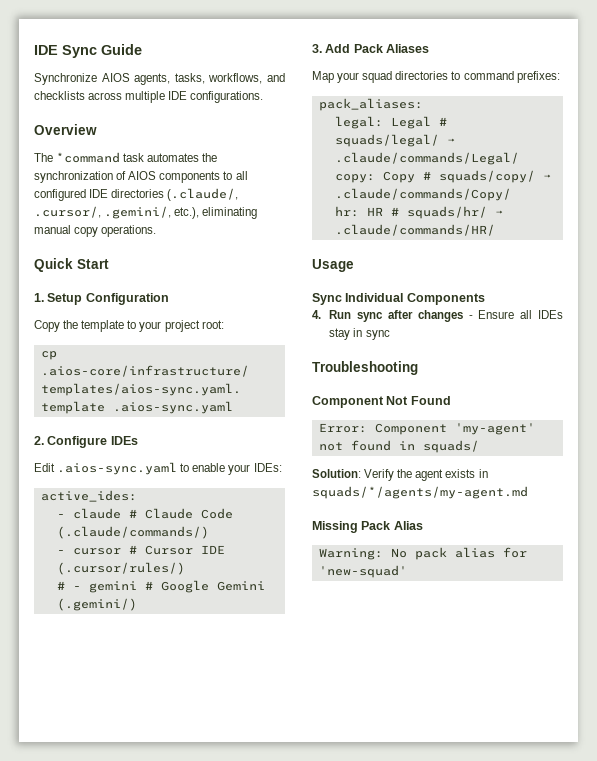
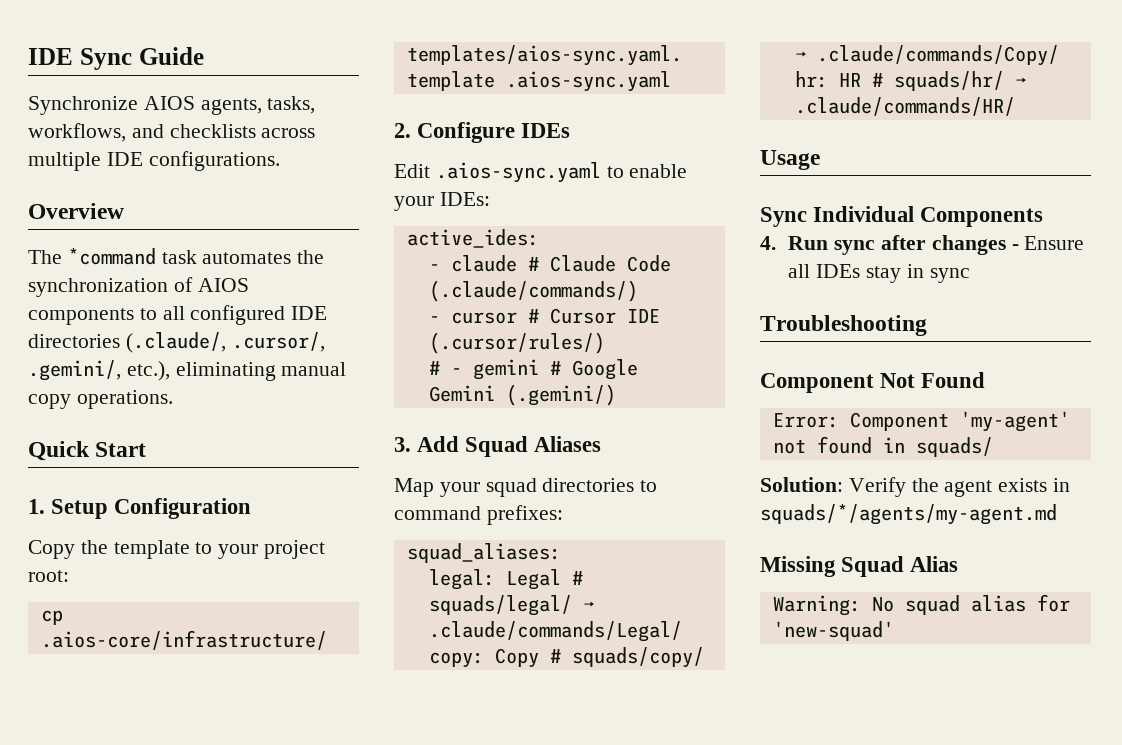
[353,44,383,53] Pack -> [465,436,529,457] Squad
[318,98,423,111] pack_aliases: -> [406,543,561,563] squad_aliases:
[361,521,391,530] Pack -> [841,556,905,577] Squad
[414,547,447,560] pack -> [904,595,960,615] squad

